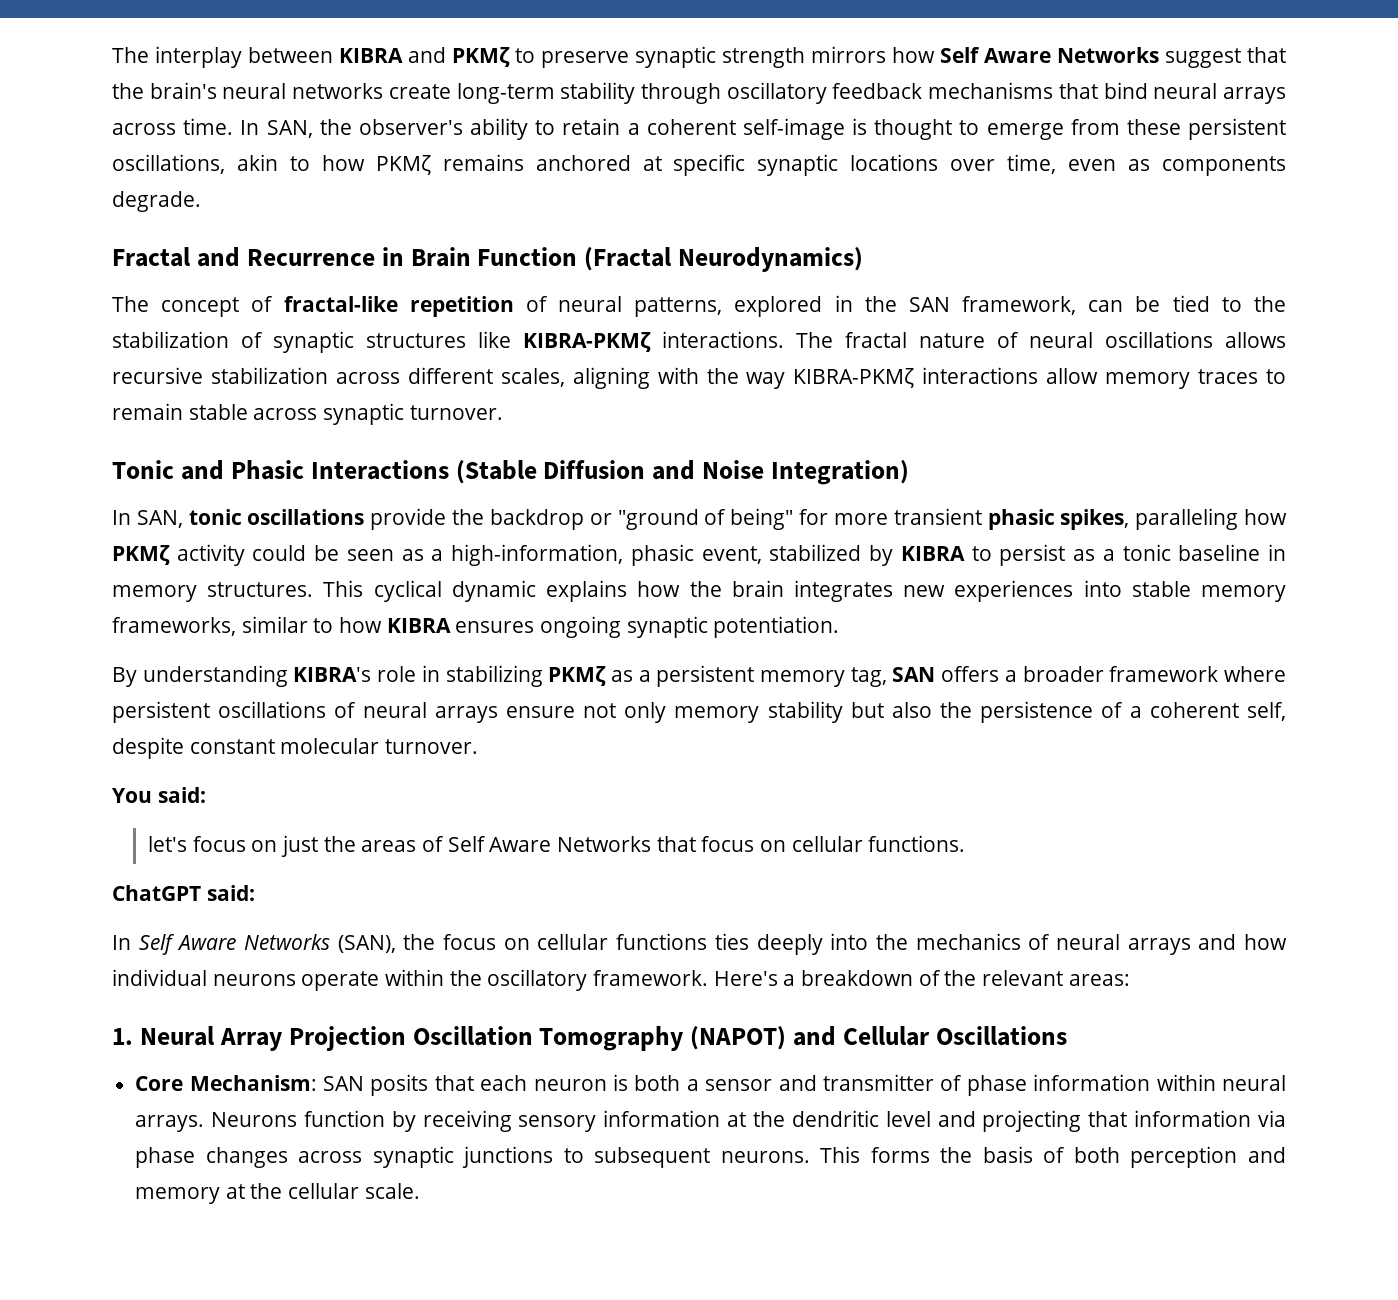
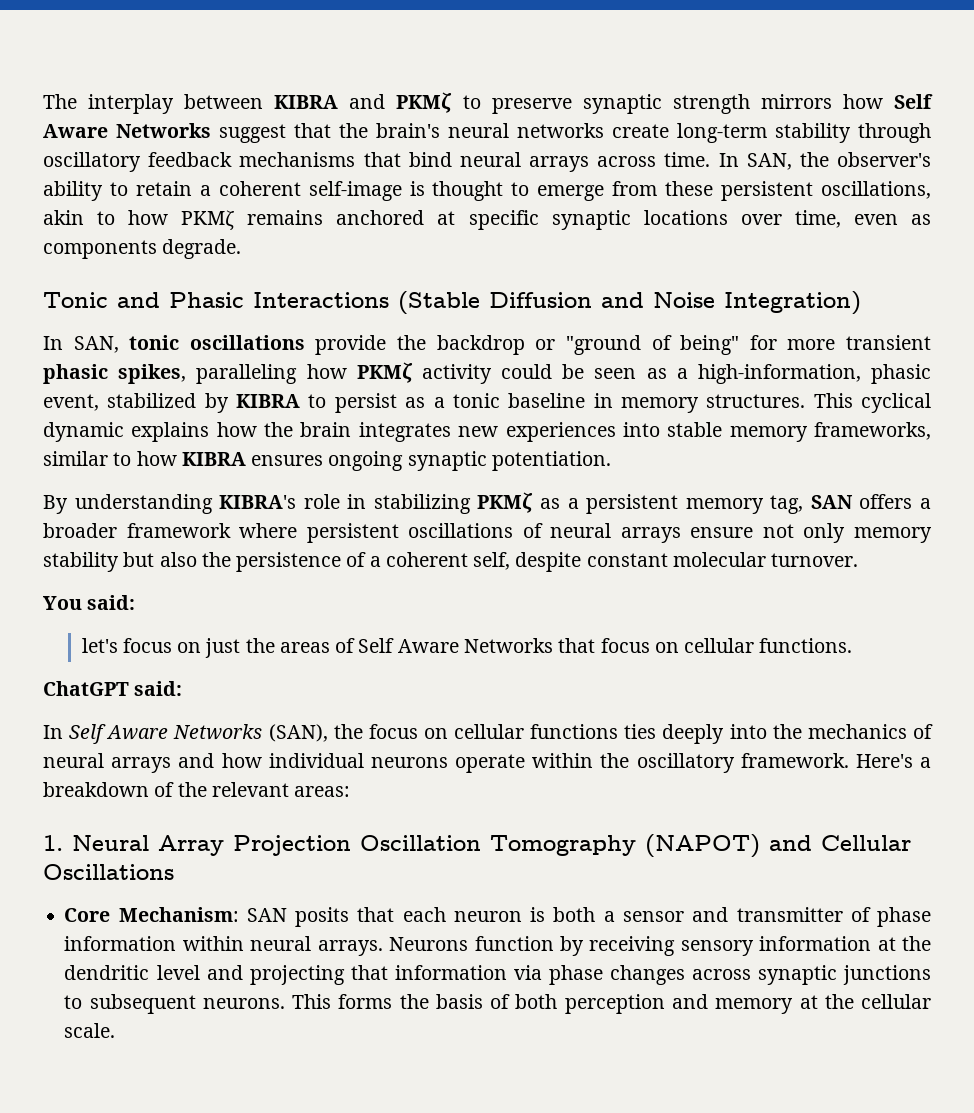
[112,247,864,272] [112,295,1286,317] [112,331,1286,353] [112,367,1286,389] [112,403,503,425] // Fractal and Recurrence in Brain Function (Fractal Neurodynamics) // The concept of fractal-like repetition of neural patterns, explored in the SAN framework, can be tied to the stabilization of synaptic structures like KIBRA-PKMζ interactions. The fractal nature of neural oscillations allows recursive stabilization across different scales, aligning with the way KIBRA-PKMζ interactions allow memory traces to remain stable across synaptic turnover. -> (242, 249) none

